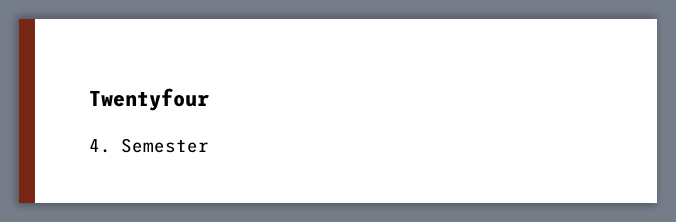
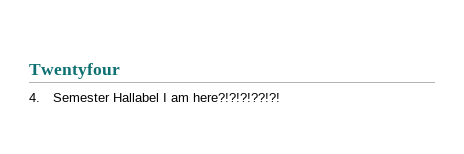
(209, 145) none -> [112,93,280,102] Hallabel I am here?!?!?!??!?!

